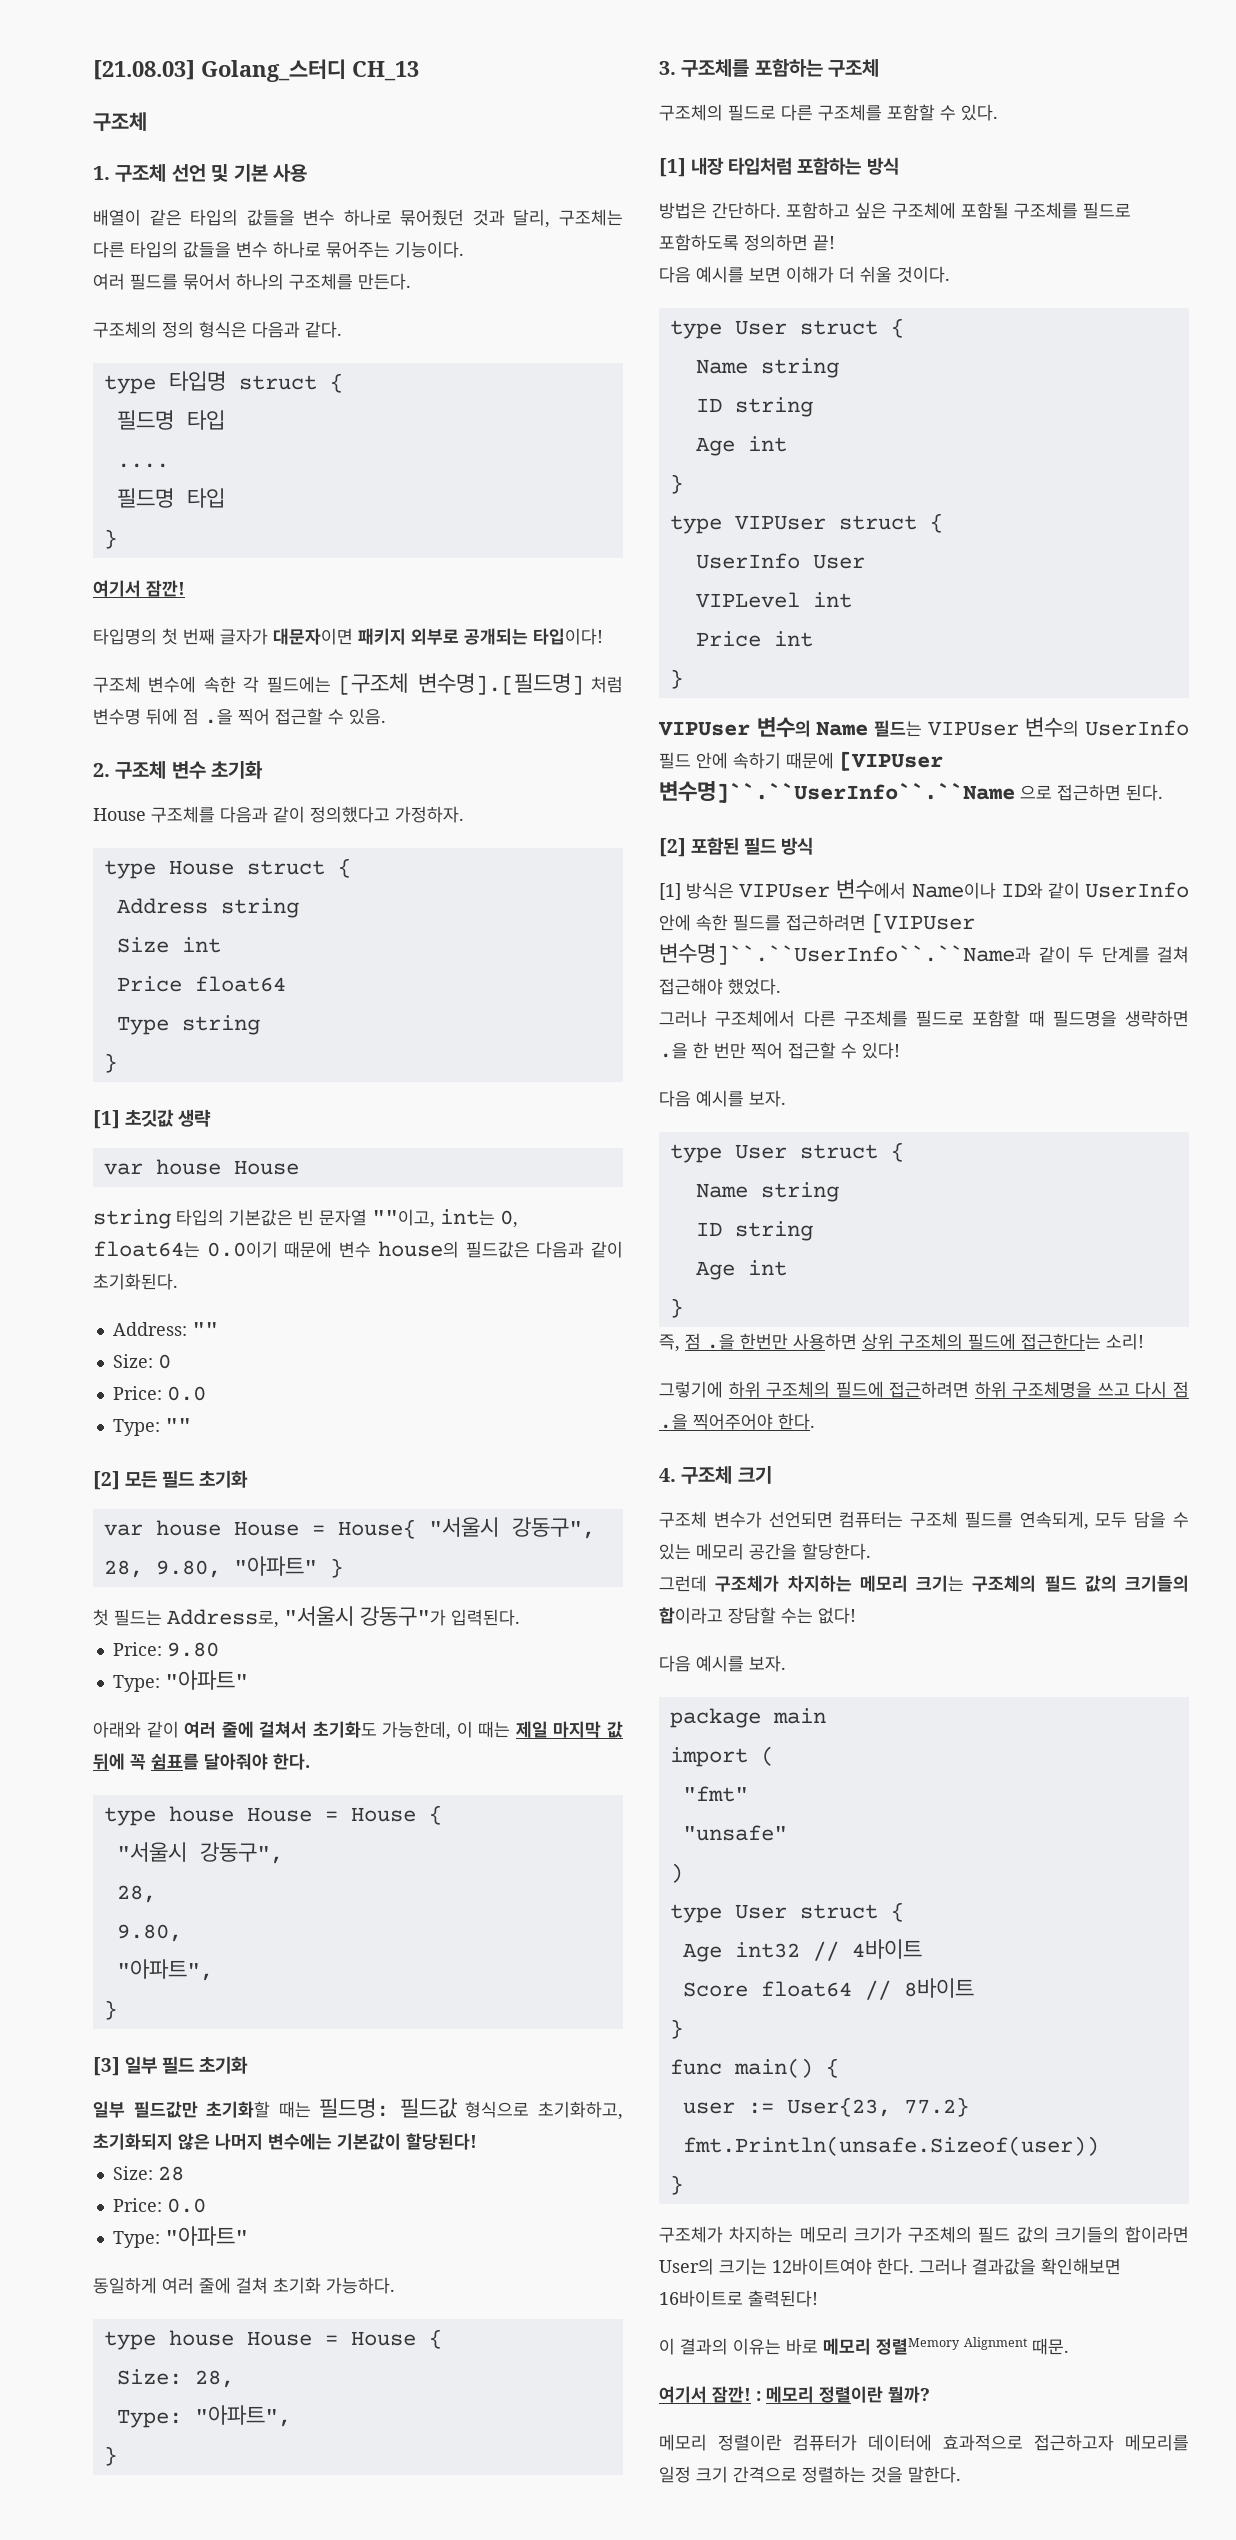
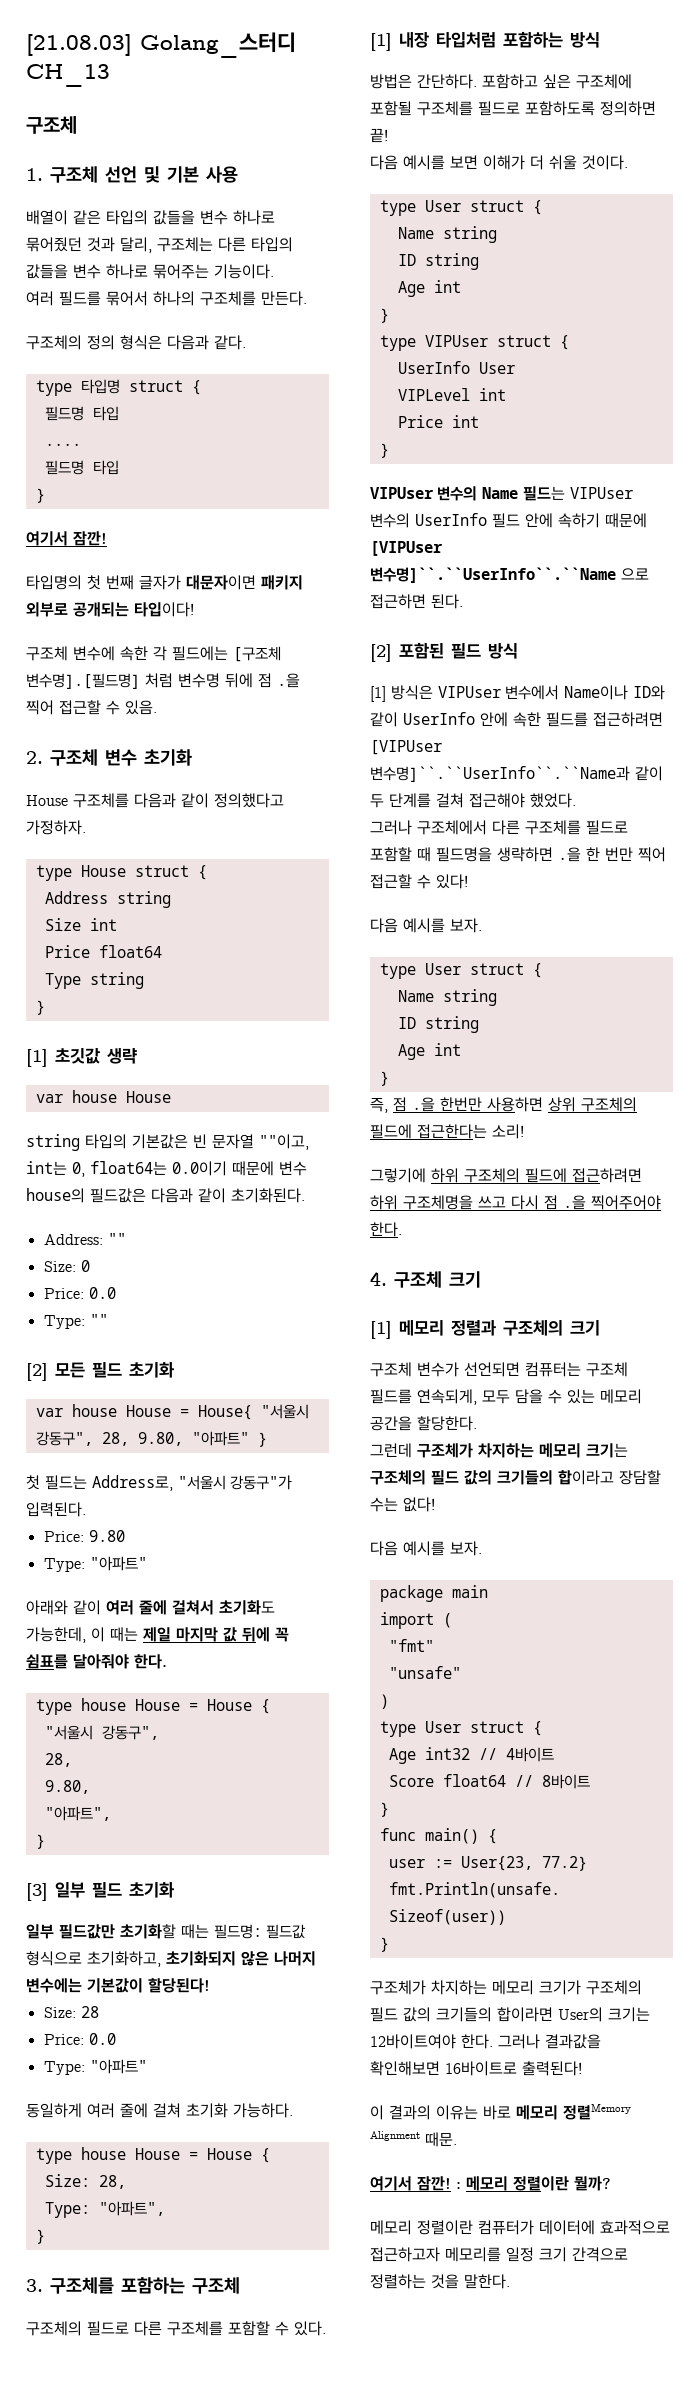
(772, 1475) none -> [370,1320,600,1339] // [1] 메모리 정렬과 구조체의 크기

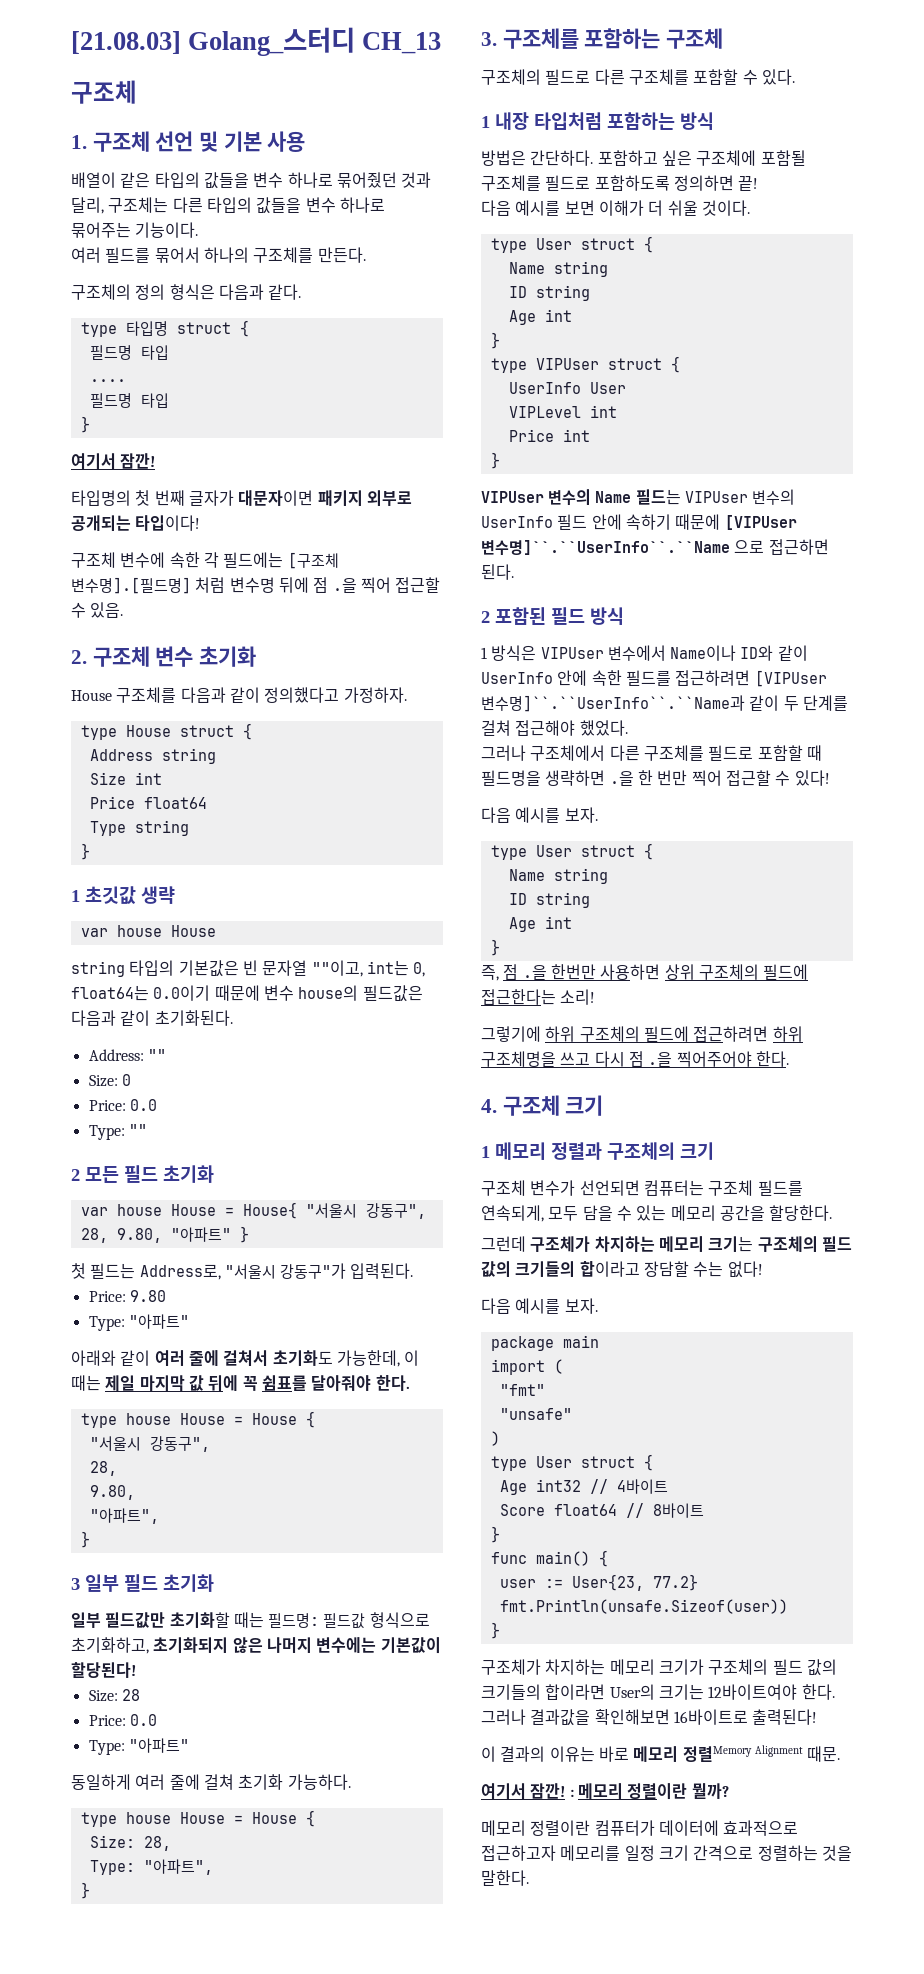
[26,1049,48,1067] [1] -> [71,890,80,902] 1
[26,1363,48,1381] [2] -> [71,1169,80,1181] 2
[26,1883,48,1901] [3] -> [71,1578,80,1590] 3
[370,33,392,51] [1] -> [481,116,490,128] 1
[370,644,392,662] [2] -> [481,611,490,623] 2
[370,686,386,702] [1] -> [481,647,487,659] 1
[370,1321,392,1339] [1] -> [481,1146,490,1158] 1

